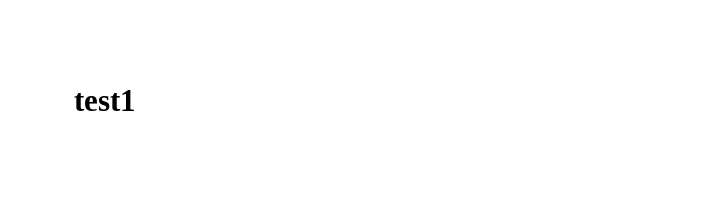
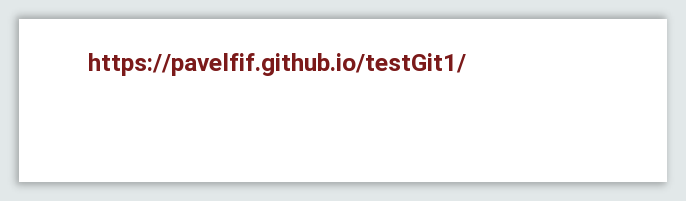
[74,90,136,111] test1 -> [88,53,466,76] https://pavelfif.github.io/testGit1/

